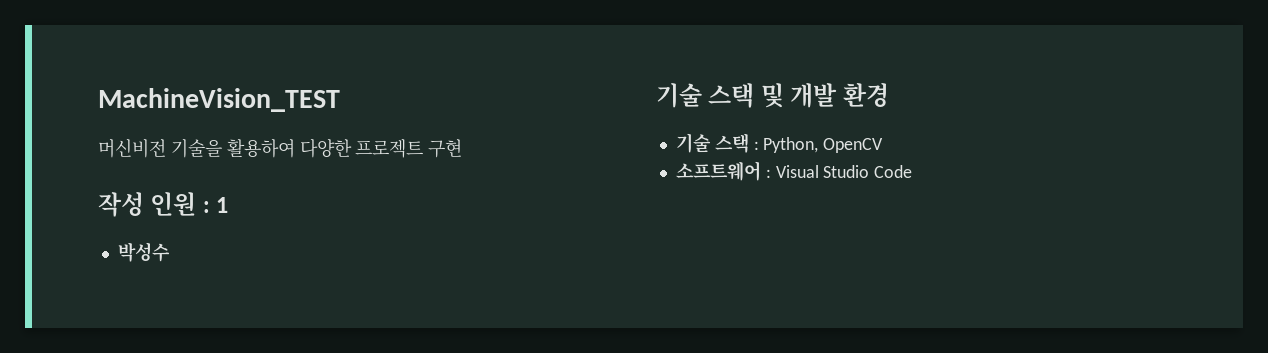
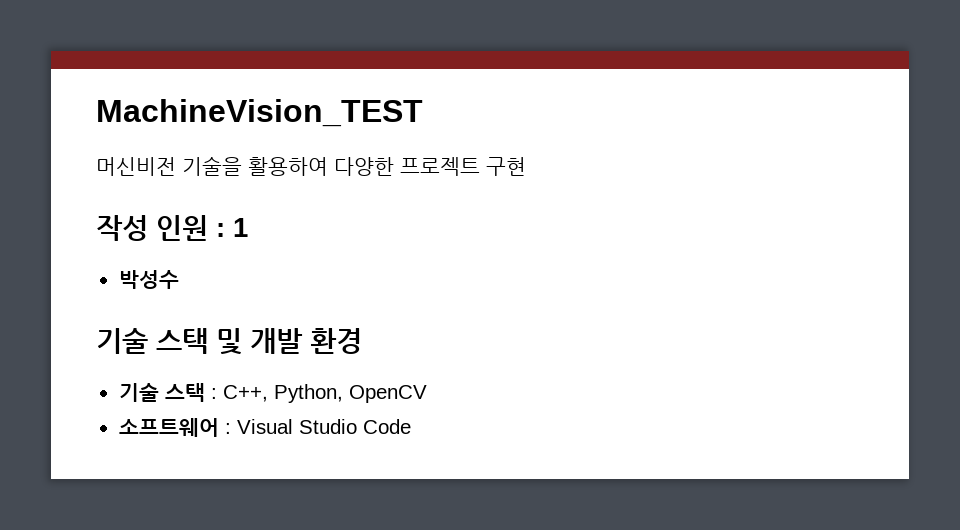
(759, 145) none -> [222,385,268,402] C++,

